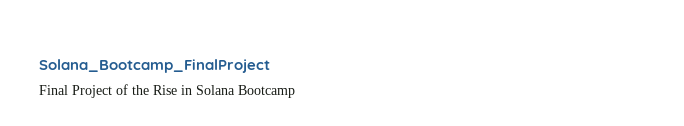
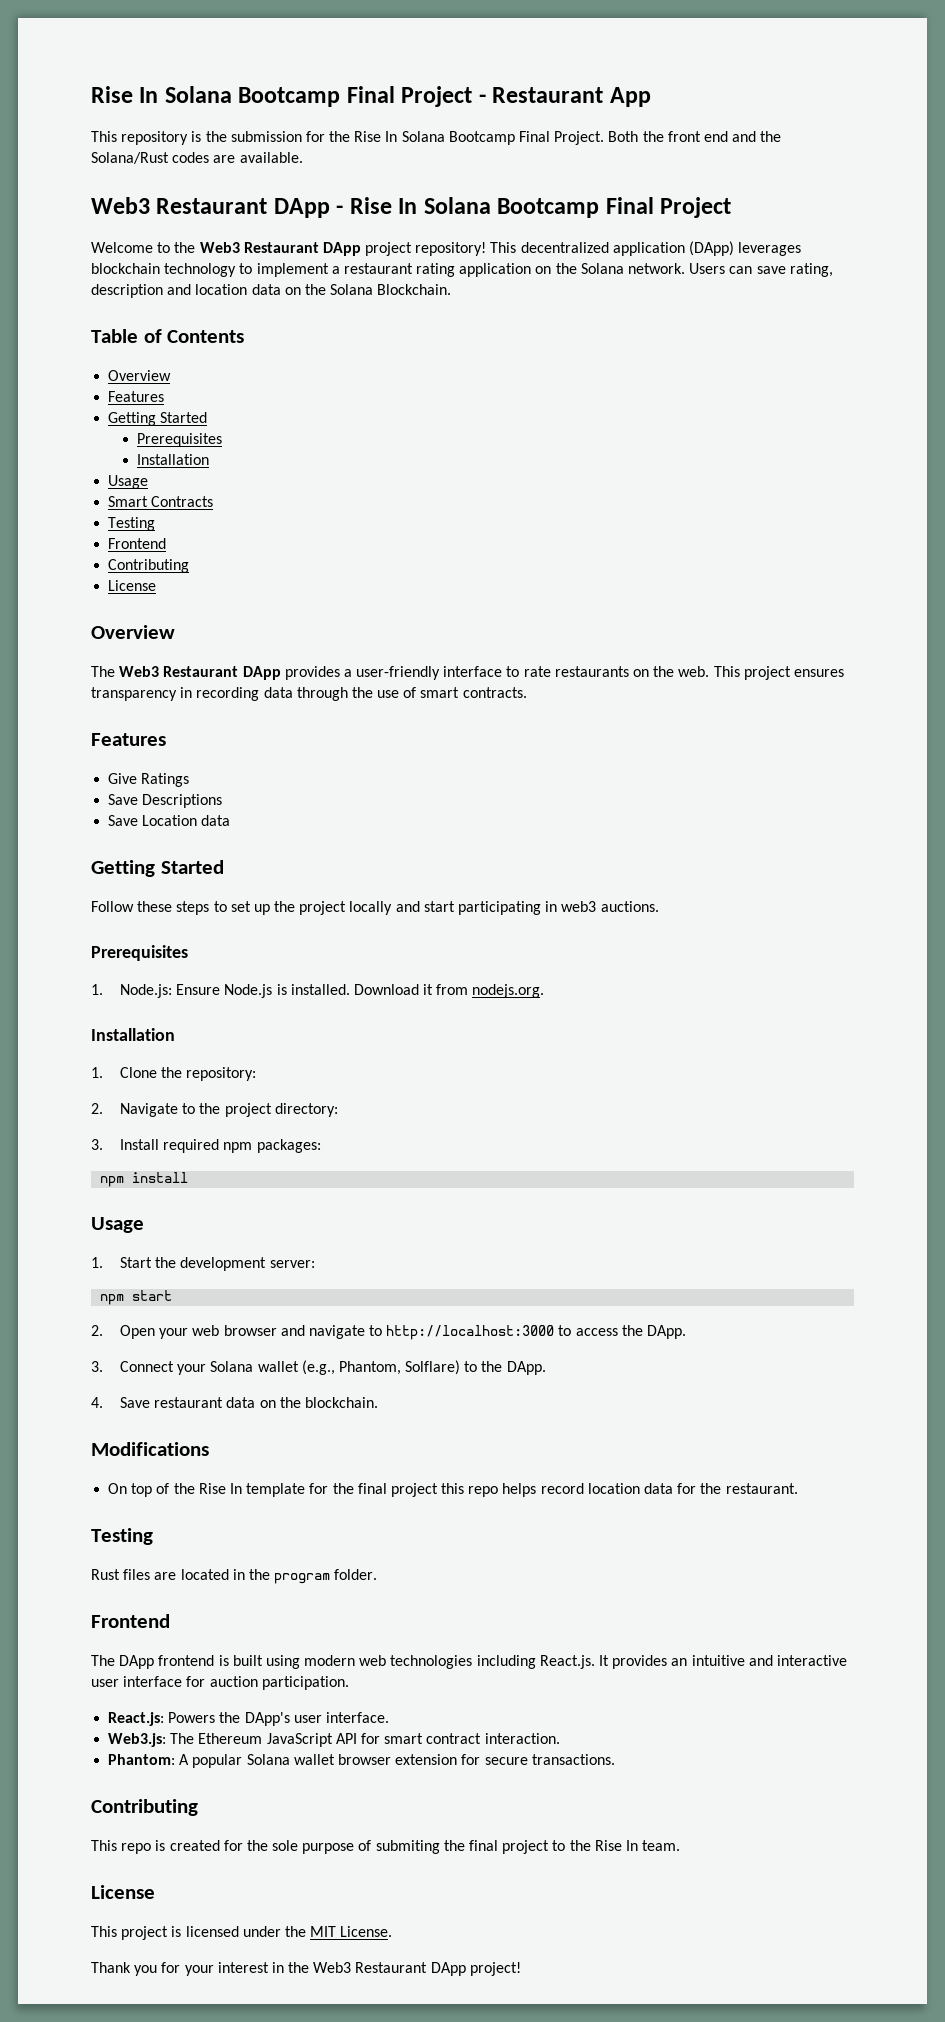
[39,59,270,73] [39,84,295,98] Solana_Bootcamp_FinalProject // Final Project of the Rise in Solana Bootcamp -> [91,86,651,107] [91,131,782,145] [91,152,303,164] [91,197,732,218] [91,241,802,256] [91,263,833,277] [91,284,452,298] [91,329,245,343] [108,370,172,381] [108,391,165,402] [108,412,208,426] [137,433,223,447] [137,454,210,465] [108,475,149,489] [108,496,214,507] [108,517,156,531] [108,538,167,549] [108,559,190,573] [108,580,157,591] [91,625,175,639] [91,666,844,680] [91,687,527,701] [91,733,166,746] [108,773,190,787] [108,794,223,808] [108,815,231,826] [91,860,224,877] [91,901,659,915] [91,945,188,961] [91,984,545,998] [91,1028,175,1041] [91,1067,257,1081] [91,1103,338,1117] [91,1139,321,1153] [100,1172,189,1187] [91,1217,144,1233] [91,1257,315,1271] [100,1290,173,1305] [91,1325,687,1340] [91,1360,546,1375] [91,1397,378,1408] [91,1442,209,1456] [108,1483,798,1497] [91,1528,153,1545] [91,1569,378,1584] [91,1614,170,1628] [91,1655,847,1669] [91,1676,349,1690] [108,1712,389,1726] [108,1733,560,1747] [108,1754,615,1768] [91,1799,198,1816] [91,1840,681,1854] [91,1885,155,1899] [91,1926,393,1940] [91,1962,521,1976] Rise In Solana Bootcamp Final Project - Restaurant App // This repository is the submission for the Rise In Solana Bootcamp Final Project. Both the front end and the Solana/Rust codes are available. // Web3 Restaurant DApp - Rise In Solana Bootcamp Final Project // Welcome to the Web3 Restaurant DApp project repository! This decentralized application (DApp) leverages blockchain technology to implement a restaurant rating application on the Solana network. Users can save rating, description and location data on the Solana Blockchain. // Table of Contents // Overview // Features // Getting Started // Prerequisites // Installation // Usage // Smart Contracts // Testing // Frontend // Contributing // License // Overview // The Web3 Restaurant DApp provides a user-friendly interface to rate restaurants on the web. This project ensures transparency in recording data through the use of smart contracts. // Features // Give Ratings // Save Descriptions // Save Location data // Getting Started // Follow these steps to set up the project locally and start participating in web3 auctions. // Prerequisites // 1. Node.js: Ensure Node.js is installed. Download it from nodejs.org. // Installation // 1. Clone the repository: // 2. Navigate to the project directory: // 3. Install required npm packages: // npm install // Usage // 1. Start the development server: // npm start // 2. Open your web browser and navigate to http://localhost:3000 to access the DApp. // 3. Connect your Solana wallet (e.g., Phantom, Solflare) to the DApp. // 4. Save restaurant data on the blockchain. // Modifications // On top of the Rise In template for the final project this repo helps record location data for the restaurant. // Testing // Rust files are located in the program folder. // Frontend // The DApp frontend is built using modern web technologies including React.js. It provides an intuitive and interactive user interface for auction participation. // React.js: Powers the DApp's user interface. // Web3.js: The Ethereum JavaScript API for smart contract interaction. // Phantom: A popular Solana wallet browser extension for secure transactions. // Contributing // This repo is created for the sole purpose of submiting the final project to the Rise In team. // License // This project is licensed under the MIT License. // Thank you for your interest in the Web3 Restaurant DApp project!

